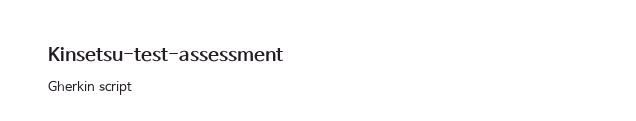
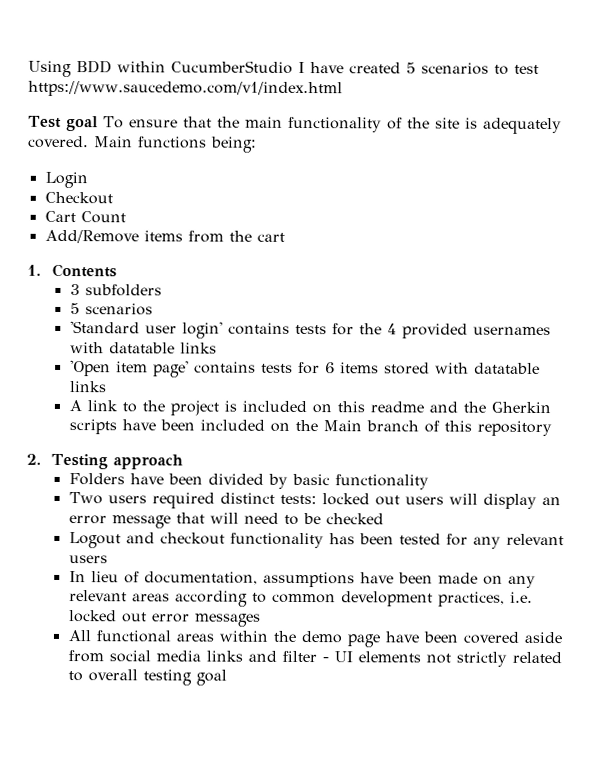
[48,47,283,62] [48,80,132,95] Kinsetsu-test-assessment // Gherkin script -> [28,60,539,78] [28,80,343,98] [28,115,562,135] [28,135,257,153] [44,171,88,189] [44,191,113,205] [44,210,126,224] [44,229,285,244] [27,263,118,278] [69,284,162,297] [69,303,153,316] [69,321,551,339] [69,342,217,354] [69,360,540,378] [68,381,107,393] [68,400,551,416] [68,419,552,437] [26,453,184,470] [68,473,429,490] [68,492,561,509] [68,512,384,529] [68,532,564,549] [68,555,108,564] [68,571,536,588] [68,590,533,607] [68,610,261,627] [67,630,562,648] [67,650,562,667] [67,669,227,686] Using BDD within CucumberStudio I have created 5 scenarios to test https://www.saucedemo.com/v1/index.html // Test goal To ensure that the main functionality of the site is adequately covered. Main functions being: // Login // Checkout // Cart Count // Add/Remove items from the cart // 1. Contents // 3 subfolders // 5 scenarios // 'Standard user login' contains tests for the 4 provided usernames with datatable links // 'Open item page' contains tests for 6 items stored with datatable links // A link to the project is included on this readme and the Gherkin scripts have been included on the Main branch of this repository // 2. Testing approach // Folders have been divided by basic functionality // Two users required distinct tests: locked out users will display an error message that will need to be checked // Logout and checkout functionality has been tested for any relevant users // In lieu of documentation, assumptions have been made on any relevant areas according to common development practices, i.e. locked out error messages // All functional areas within the demo page have been covered aside from social media links and filter - UI elements not strictly related to overall testing goal

